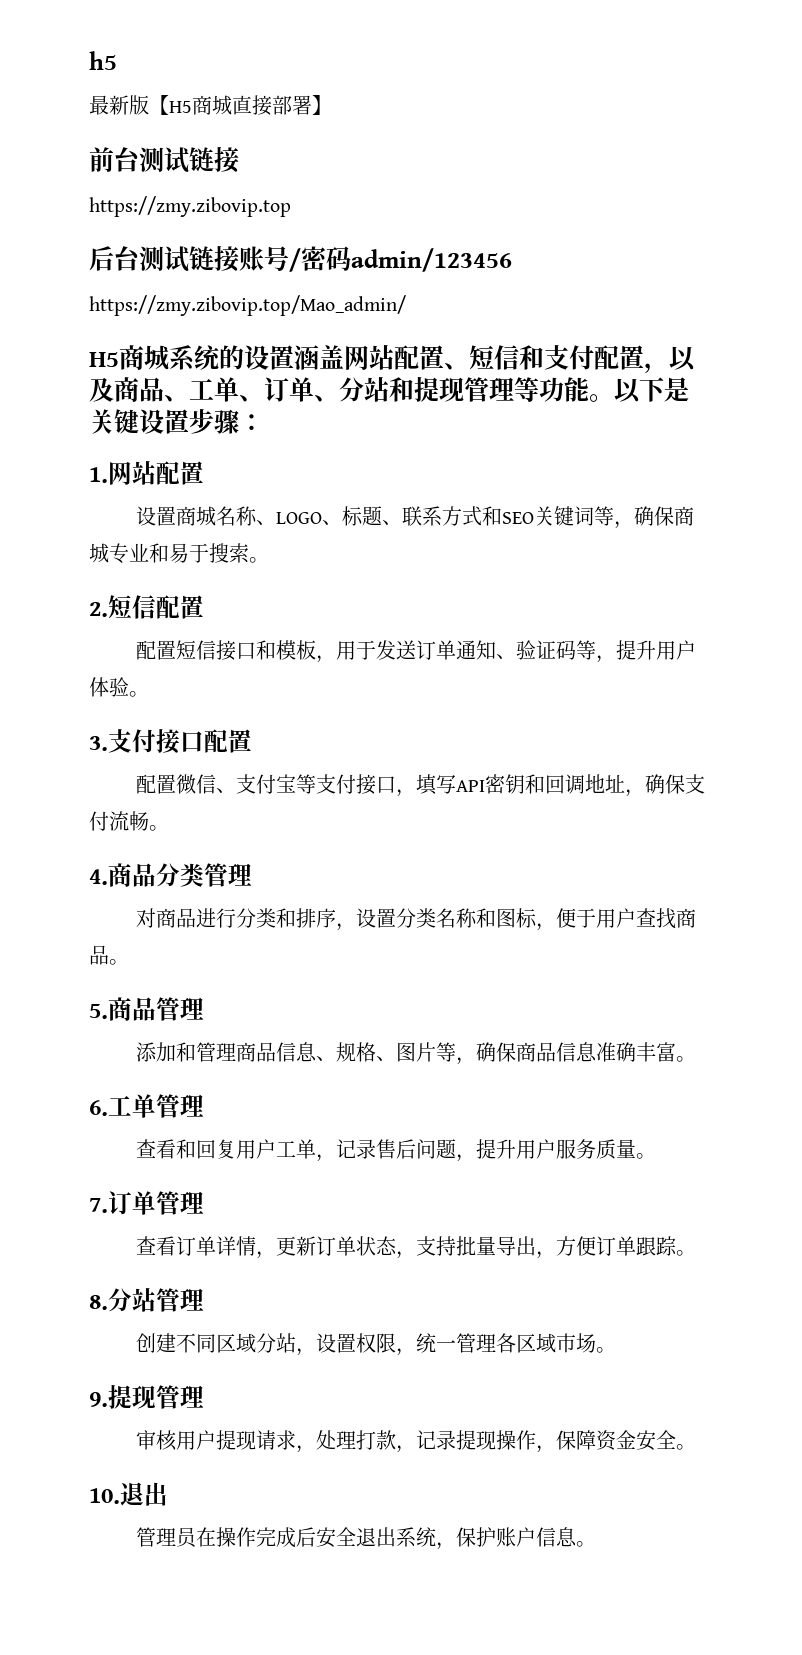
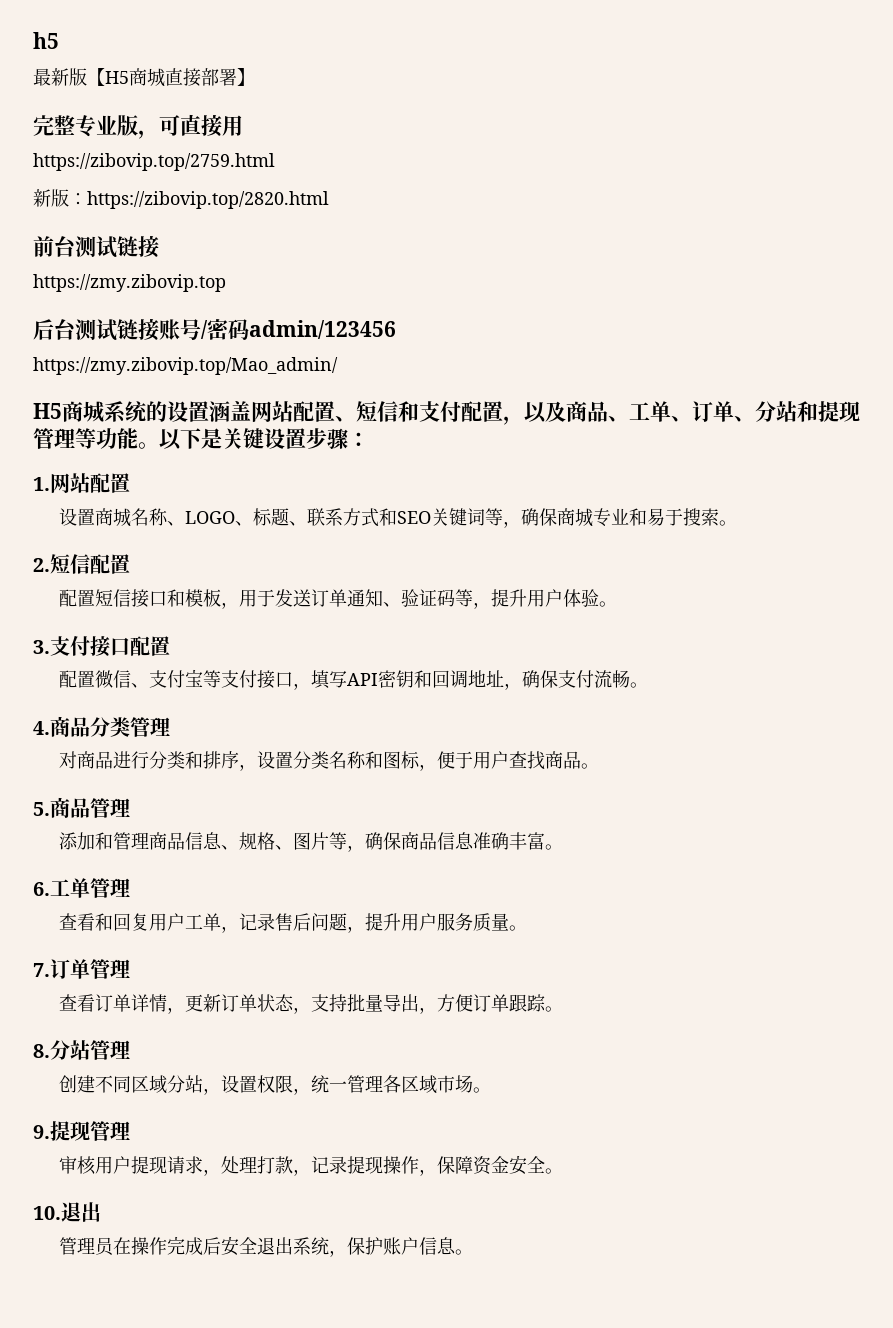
(332, 105) none -> [33,114,243,139] [33,153,275,171] [33,189,329,209] // 完整专业版，可直接用 // https://zibovip.top/2759.html // 新版：https://zibovip.top/2820.html

